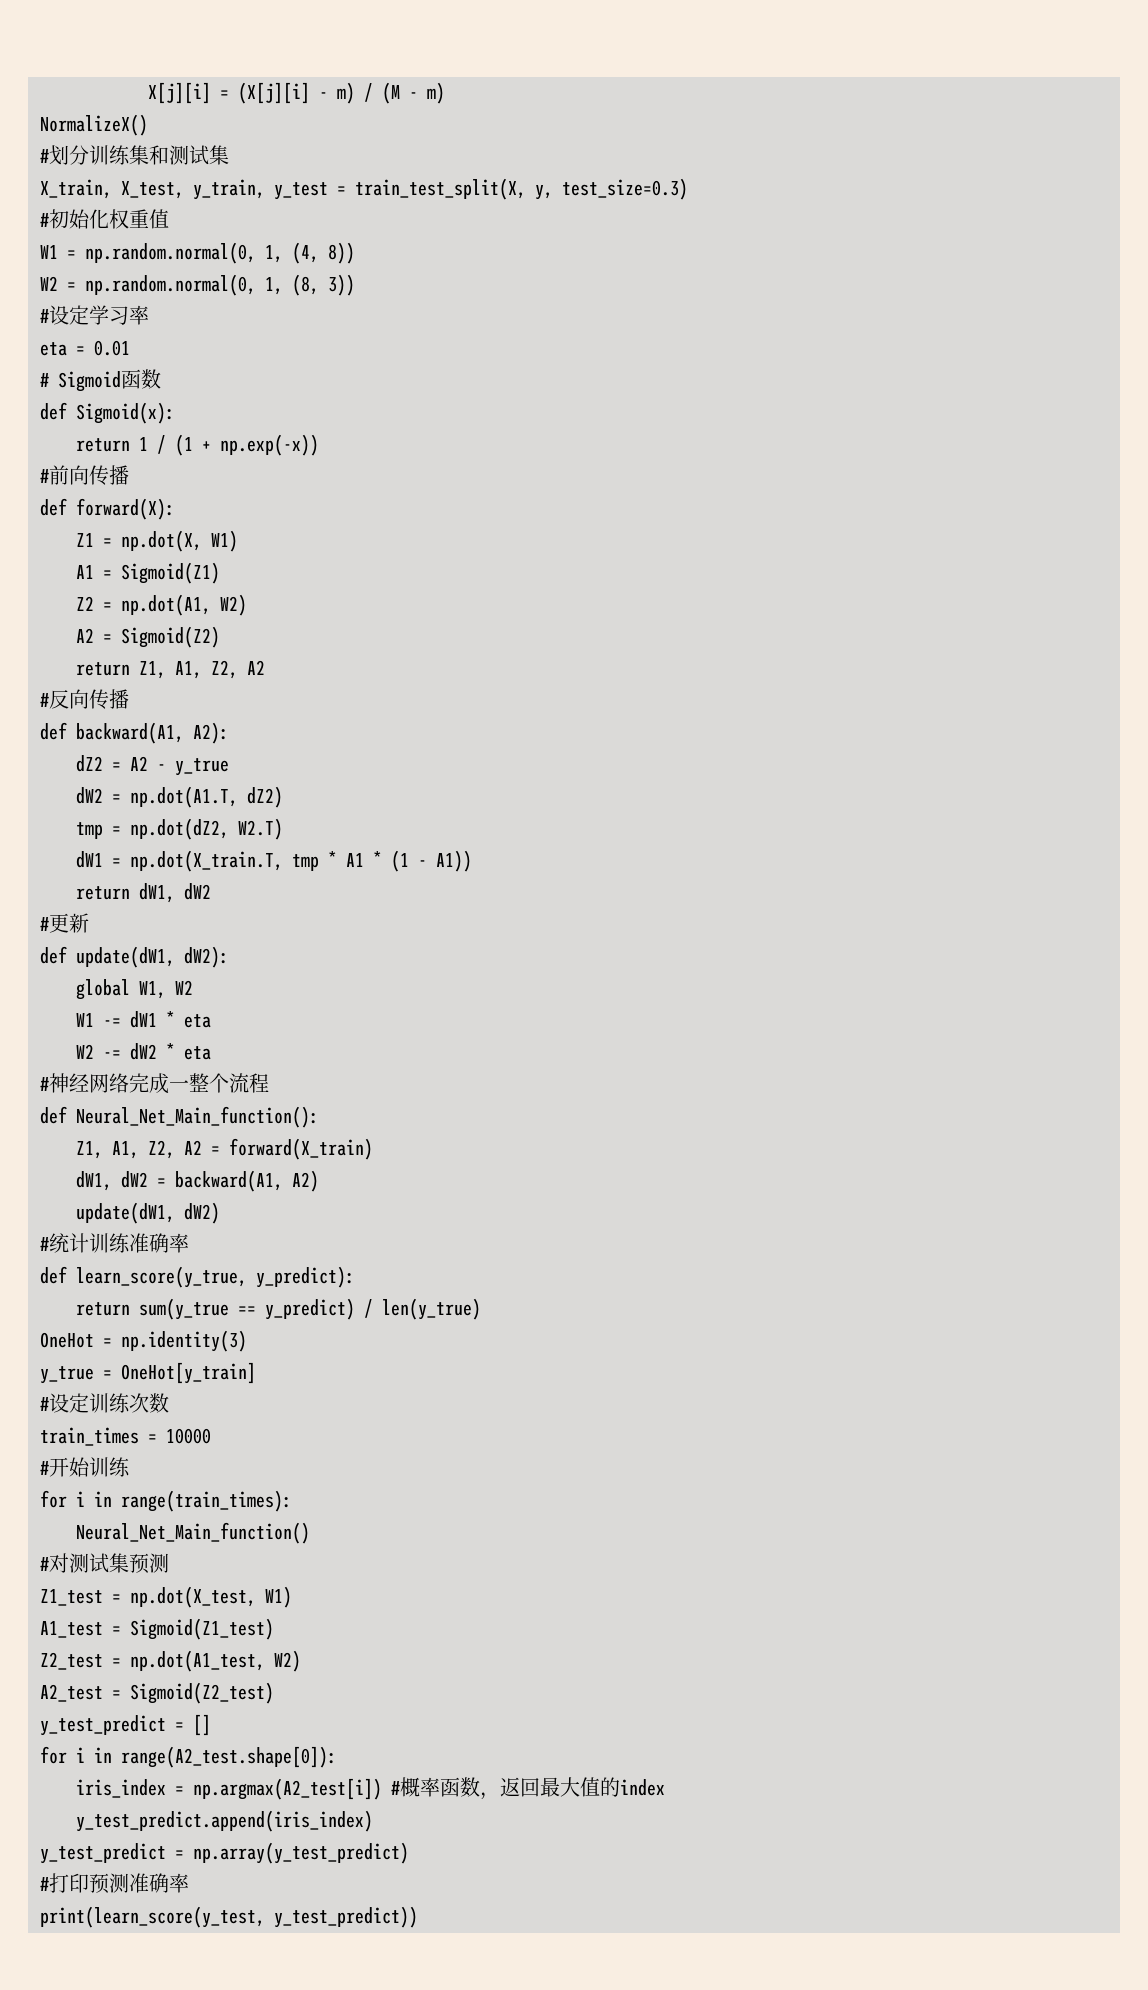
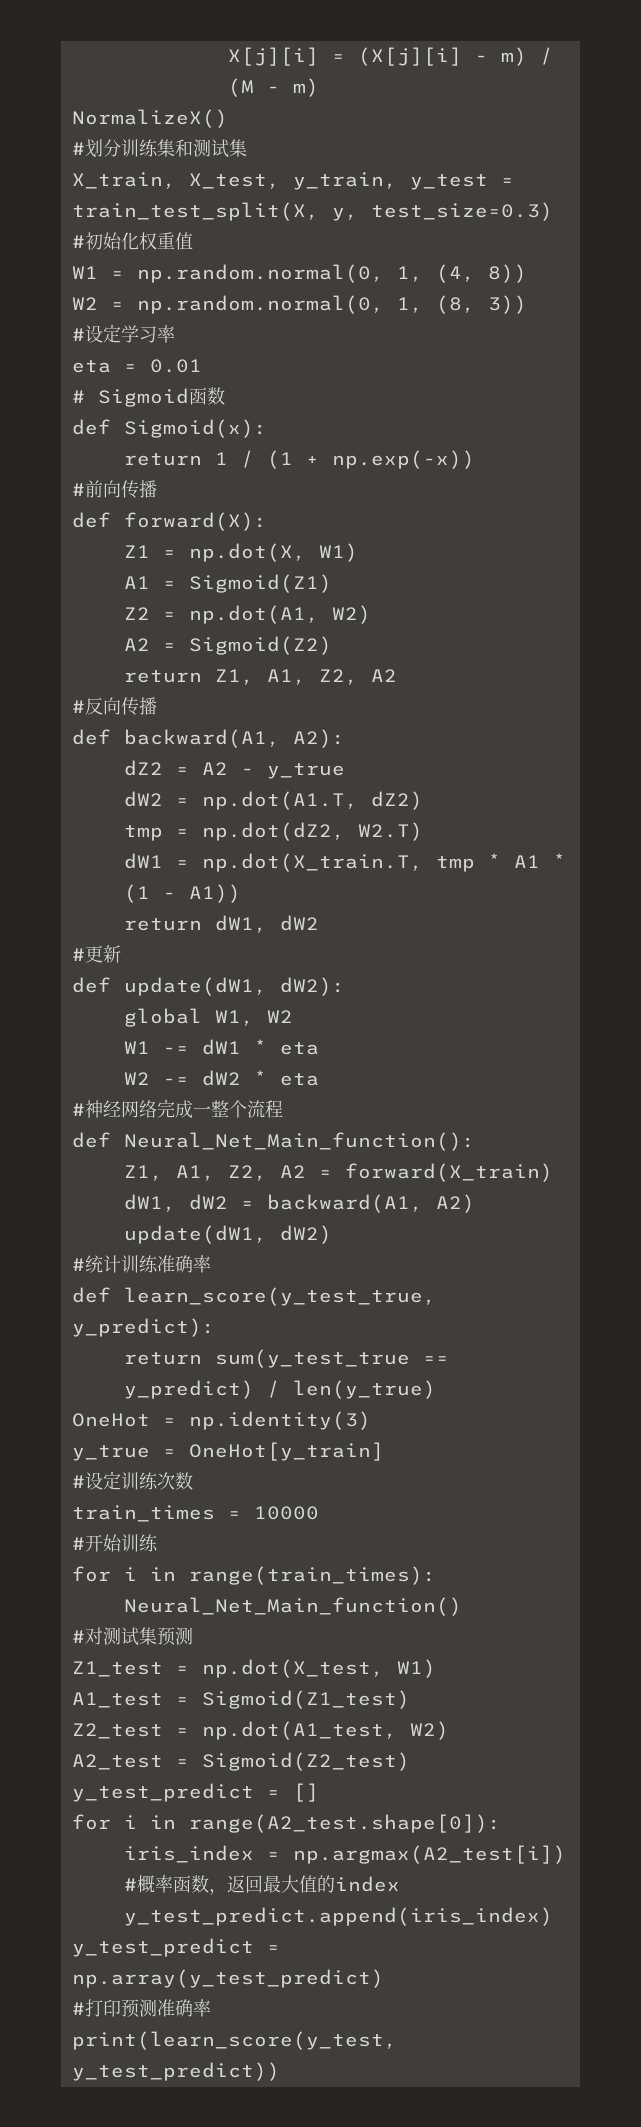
[75,1266,247,1288] learn_score(y_true, -> [123,1287,436,1306] learn_score(y_test_true,
[138,1298,229,1320] sum(y_true -> [214,1349,410,1368] sum(y_test_true

